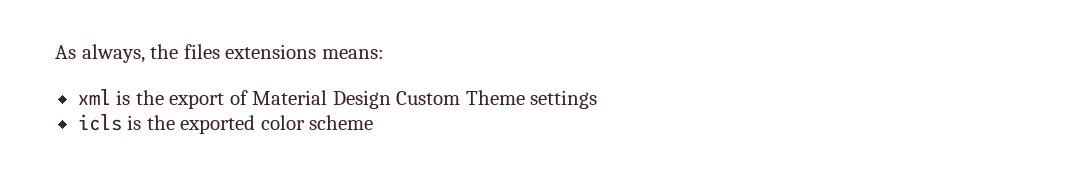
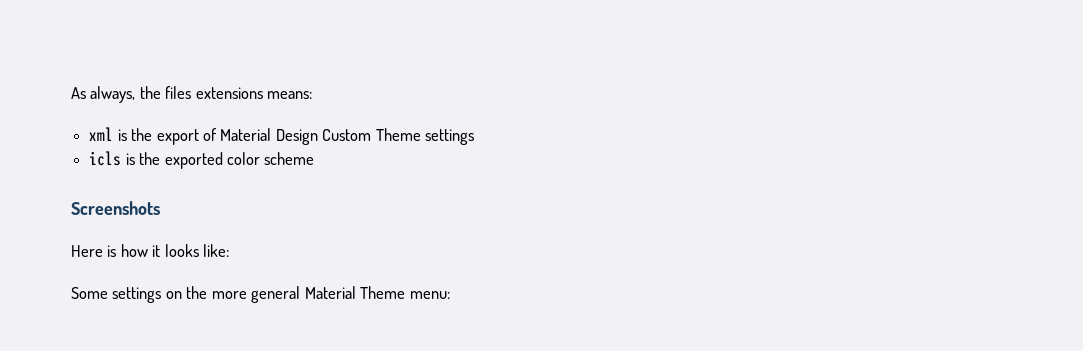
(374, 122) none -> [71,201,160,215] [71,244,230,257] [71,286,450,303] // Screenshots // Here is how it looks like: // Some settings on the more general Material Theme menu:

